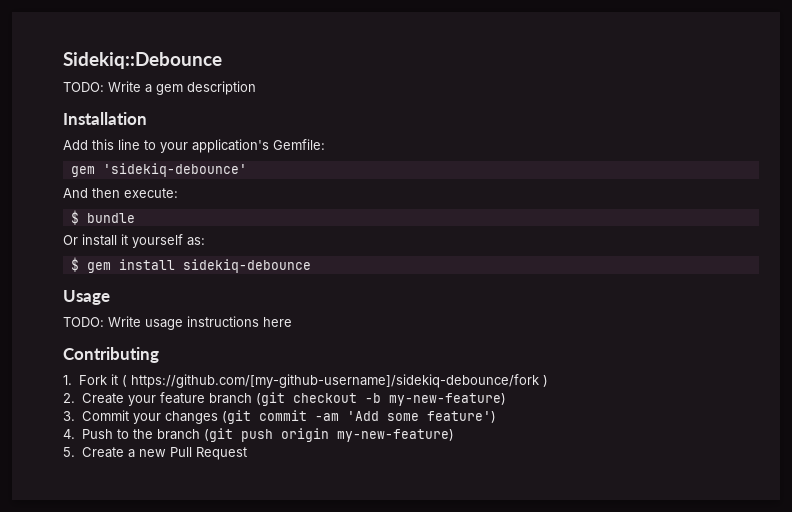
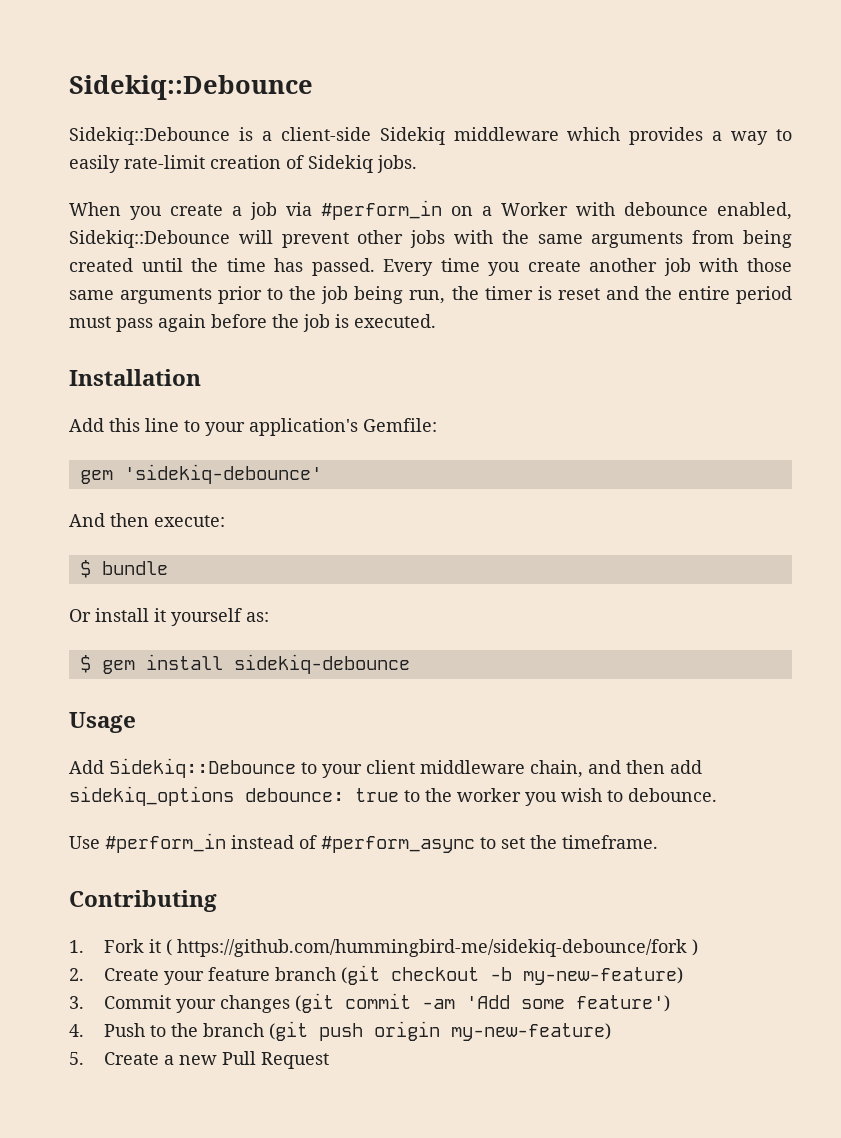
[63,81,256,95] TODO: Write a gem description -> [69,127,792,145] [69,155,417,173] [69,200,792,220] [69,230,792,248] [69,258,793,276] [69,286,793,304] [69,314,436,332] Sidekiq::Debounce is a client-side Sidekiq middleware which provides a way to easily rate-limit creation of Sidekiq jobs. // When you create a job via #perform_in on a Worker with debounce enabled, Sidekiq::Debounce will prevent other jobs with the same arguments from being created until the time has passed. Every time you create another job with those same arguments prior to the job being run, the timer is reset and the entire period must pass again before the job is executed.
[63,316,292,330] TODO: Write usage instructions here -> [69,758,702,778] [69,786,717,806] [69,833,658,853] Add Sidekiq::Debounce to your client middleware chain, and then add sidekiq_options debounce: true to the worker you wish to debounce. // Use #perform_in instead of #perform_async to set the timeframe.
[130,374,539,388] https://github.com/[my-github-username]/sidekiq-debounce/fork -> [177,939,688,957] https://github.com/hummingbird-me/sidekiq-debounce/fork

